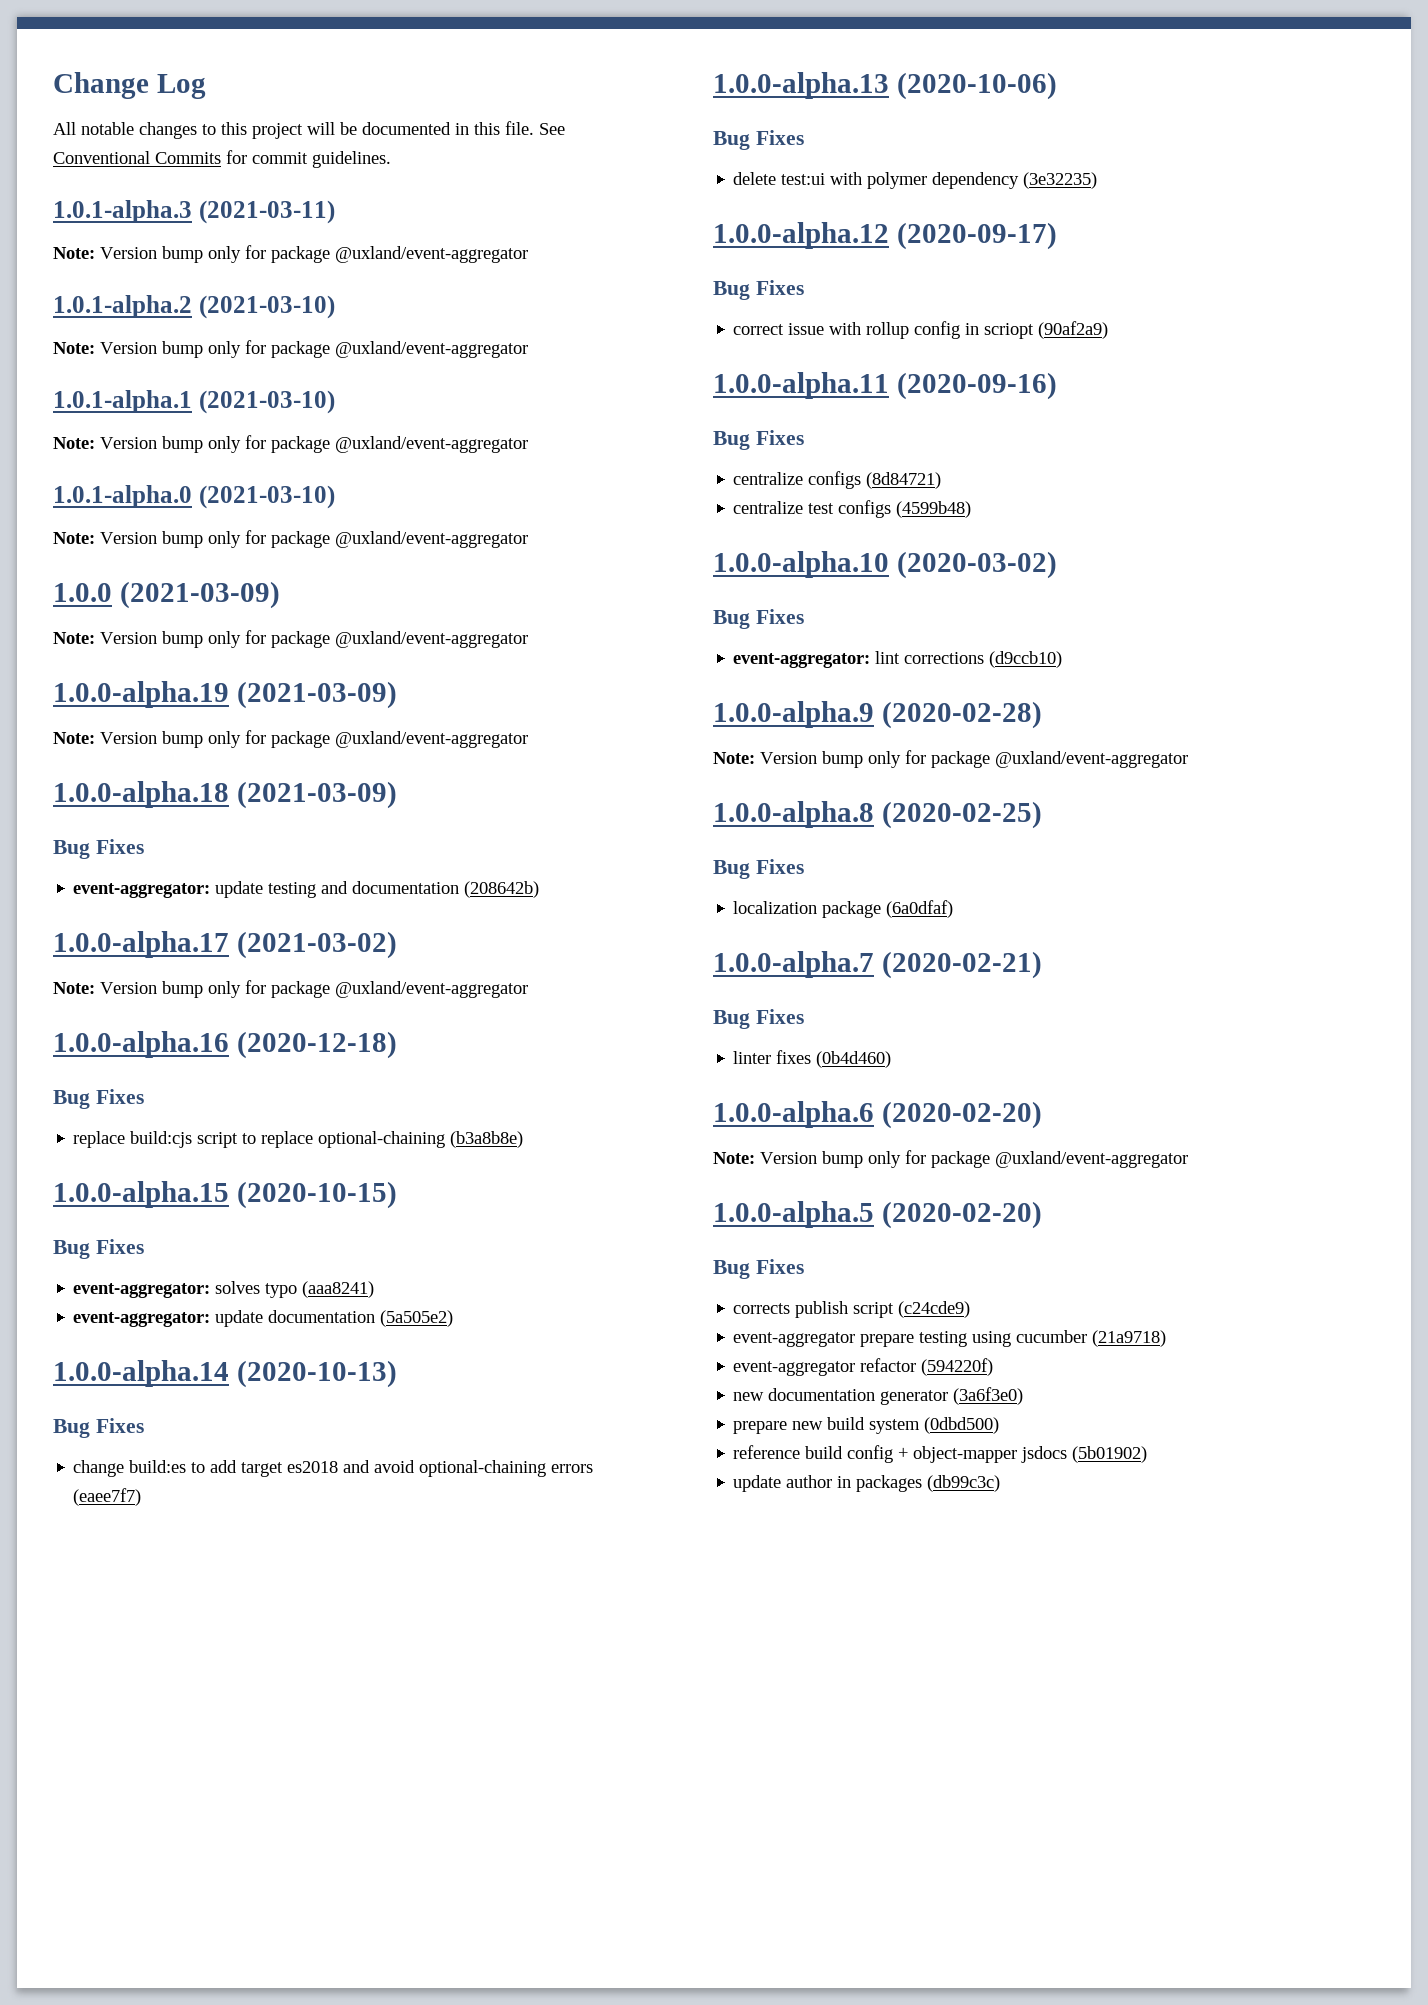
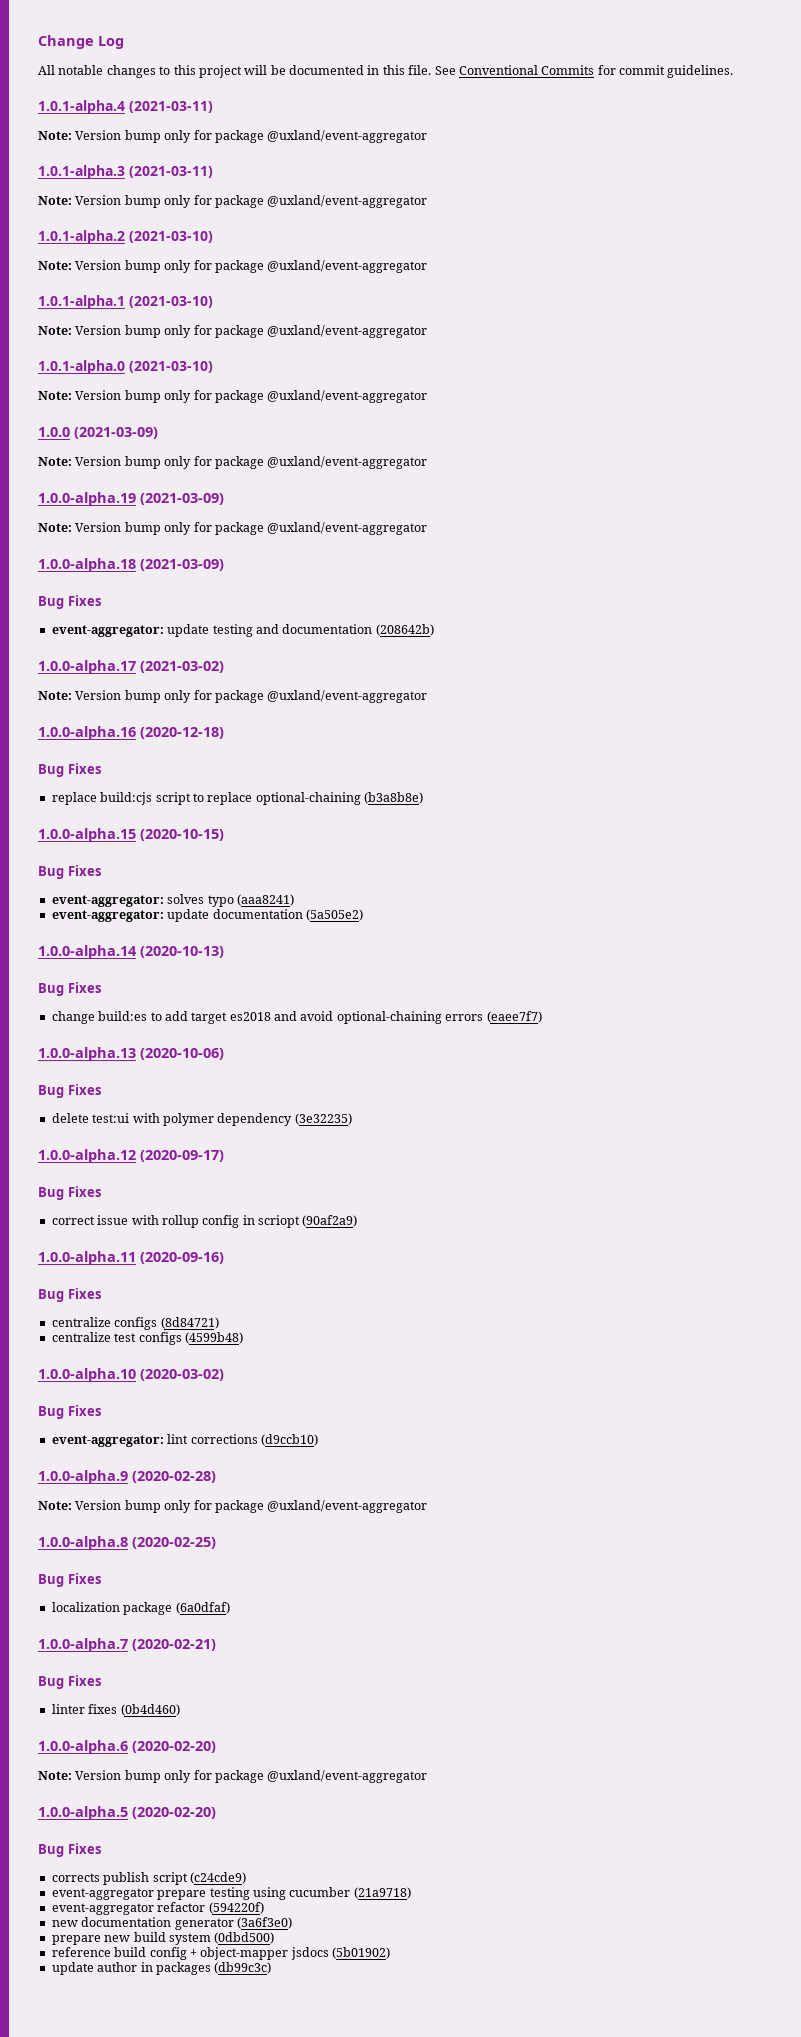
(391, 159) none -> [38,100,213,114] [38,130,428,143] // 1.0.1-alpha.4 (2021-03-11) // Note: Version bump only for package @uxland/event-aggregator

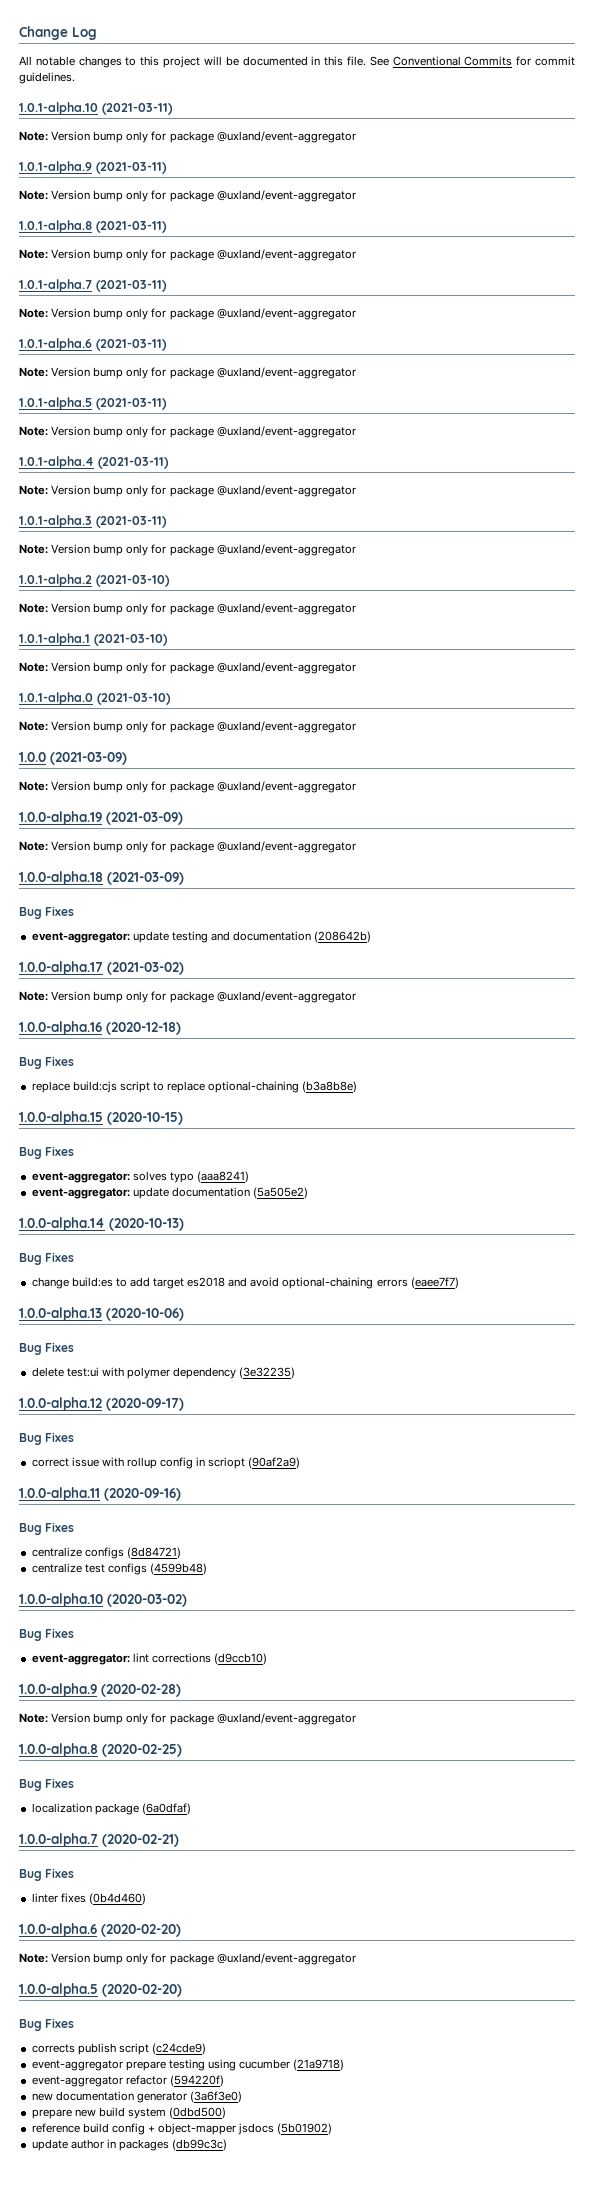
(734, 71) none -> [19,102,173,115] [19,131,356,143] [19,161,167,174] [19,190,356,202] [19,220,167,233] [19,249,356,261] [19,279,167,292] [19,308,356,320] [19,338,167,351] [19,367,356,379] [19,397,167,410] [19,426,356,438] // 1.0.1-alpha.10 (2021-03-11) // Note: Version bump only for package @uxland/event-aggregator // 1.0.1-alpha.9 (2021-03-11) // Note: Version bump only for package @uxland/event-aggregator // 1.0.1-alpha.8 (2021-03-11) // Note: Version bump only for package @uxland/event-aggregator // 1.0.1-alpha.7 (2021-03-11) // Note: Version bump only for package @uxland/event-aggregator // 1.0.1-alpha.6 (2021-03-11) // Note: Version bump only for package @uxland/event-aggregator // 1.0.1-alpha.5 (2021-03-11) // Note: Version bump only for package @uxland/event-aggregator

